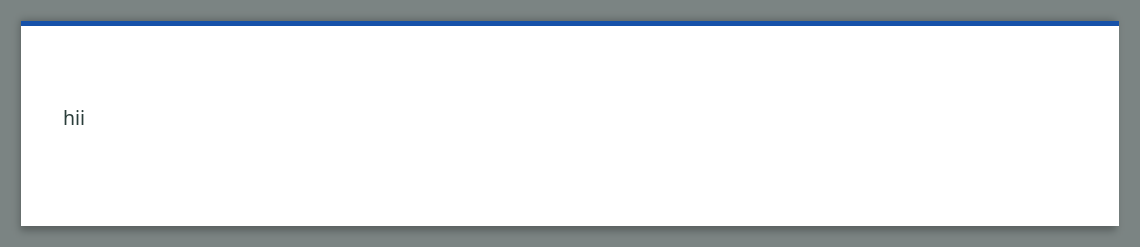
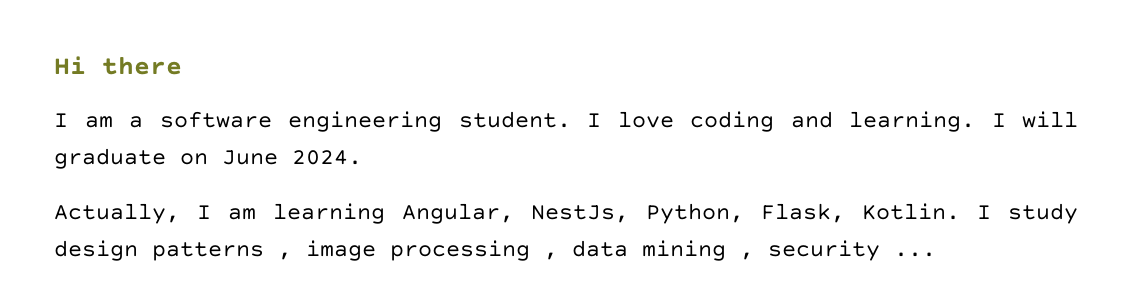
[63,110,85,125] hii -> [54,56,182,75] [54,111,1078,132] [54,148,362,169] [54,203,1078,224] [54,240,936,261] Hi there // I am a software engineering student. I love coding and learning. I will graduate on June 2024. // Actually, I am learning Angular, NestJs, Python, Flask, Kotlin. I study design patterns , image processing , data mining , security ...

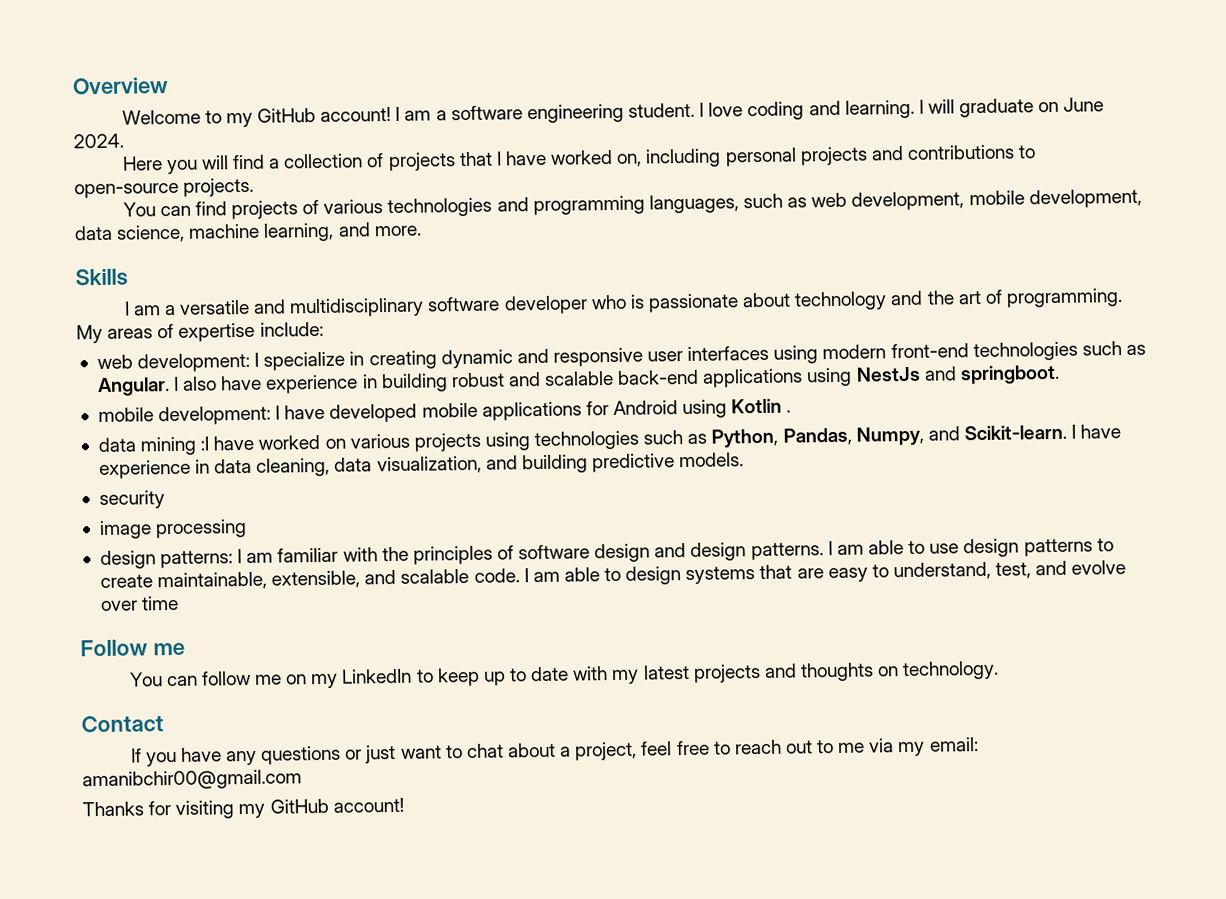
[54,56,182,75] Hi there // -> [72,77,169,95] [121,106,392,128] Overview // Welcome to my GitHub account!
[54,203,1078,224] [54,240,936,261] Actually, I am learning Angular, NestJs, Python, Flask, Kotlin. I study design patterns , image processing , data mining , security ... -> [121,144,1037,175] [74,177,255,199] [122,188,1142,220] [74,222,422,243] [75,268,128,287] [123,288,1123,318] [76,321,324,344] [96,341,1146,373] [96,364,1060,397] [97,398,792,426] [97,424,1122,456] [98,452,745,480] [98,490,165,510] [98,518,248,540] [99,538,1114,570] [99,560,1127,591] [100,595,180,611] [80,639,185,657] [128,660,1000,689] [81,715,164,733] [130,737,979,767] [82,769,302,791] [82,797,404,819] Here you will find a collection of projects that I have worked on, including personal projects and contributions to open-source projects. // You can find projects of various technologies and programming languages, such as web development, mobile development, data science, machine learning, and more. // Skills // I am a versatile and multidisciplinary software developer who is passionate about technology and the art of programming. My areas of expertise include: // web development: I specialize in creating dynamic and responsive user interfaces using modern front-end technologies such as Angular. I also have experience in building robust and scalable back-end applications using NestJs and springboot. // mobile development: I have developed mobile applications for Android using Kotlin . // data mining :I have worked on various projects using technologies such as Python, Pandas, Numpy, and Scikit-learn. I have experience in data cleaning, data visualization, and building predictive models. // security // image processing // design patterns: I am familiar with the principles of software design and design patterns. I am able to use design patterns to create maintainable, extensible, and scalable code. I am able to design systems that are easy to understand, test, and evolve over time // Follow me // You can follow me on my LinkedIn to keep up to date with my latest projects and thoughts on technology. // Contact // If you have any questions or just want to chat about a project, feel free to reach out to me via my email: amanibchir00@gmail.com // Thanks for visiting my GitHub account!

